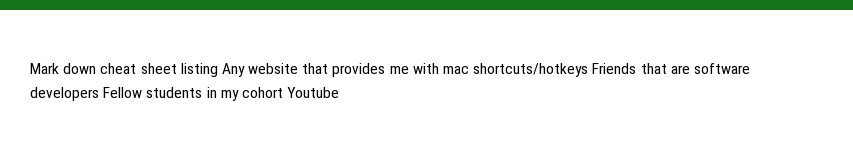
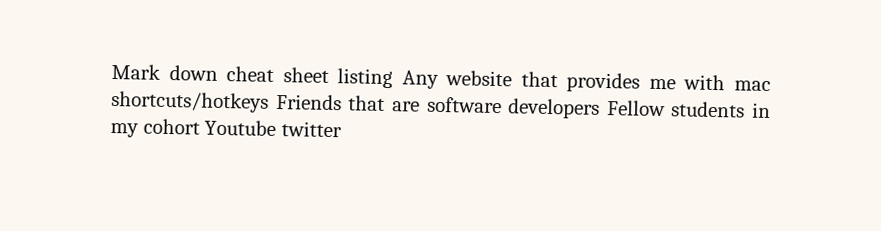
(340, 92) none -> [280,121,342,138] twitter

